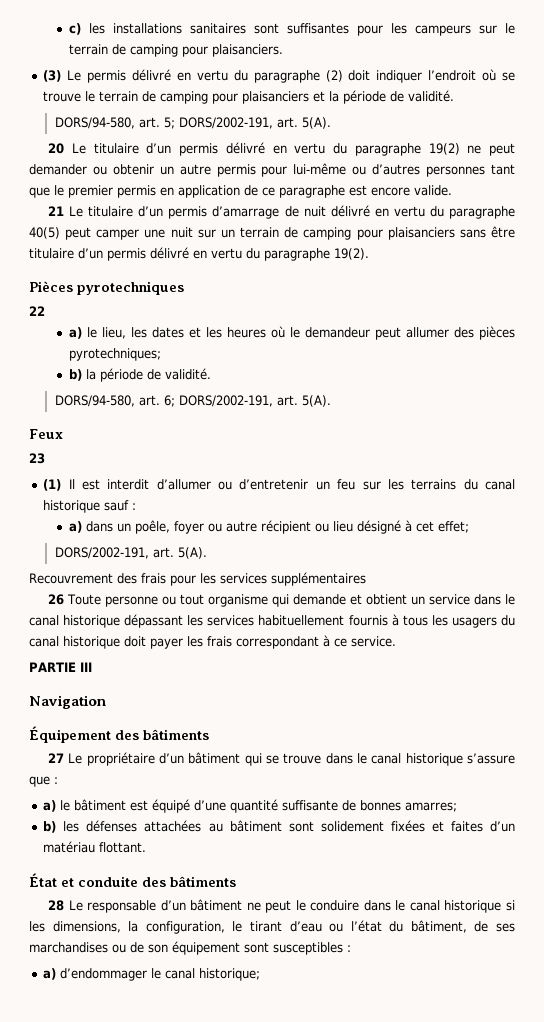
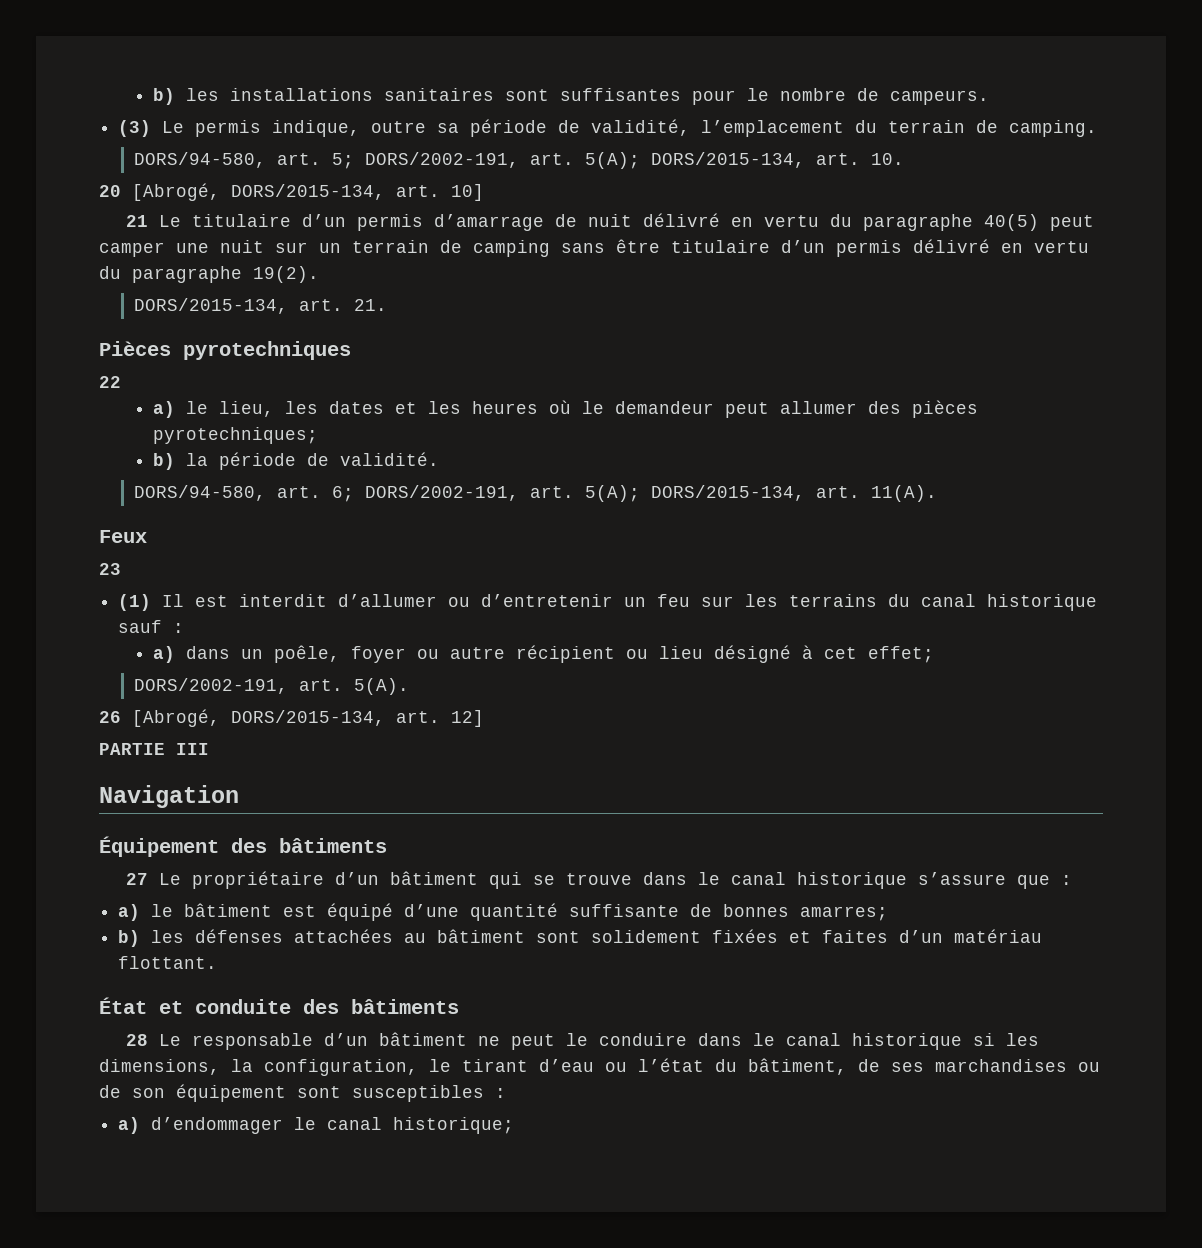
[68,23,81,35] c) -> [152,88,175,105] b)
[390,23,515,36] [68,44,283,57] [43,69,515,83] [43,90,455,104] les campeurs sur le terrain de camping pour plaisanciers. // (3) Le permis délivré en vertu du paragraphe (2) doit indiquer l’endroit où se trouve le terrain de camping pour plaisanciers et la période de validité. -> [746,88,989,105] [118,119,1098,137] le nombre de campeurs. // (3) Le permis indique, outre sa période de validité, l’emplacement du terrain de camping.
[301,117,331,129] [48,142,515,156] [29,163,516,177] [29,185,452,198] 5(A). // 20 Le titulaire d’un permis délivré en vertu du paragraphe 19(2) ne peut demander ou obtenir un autre permis pour lui-même ou d’autres personnes tant que le premier permis en application de ce paragraphe est encore valide. -> [584,152,904,169] [99,183,484,201] 5(A); DORS/2015-134, art. 10. // 20 [Abrogé, DORS/2015-134, art. 10]
[356,227,455,240] pour plaisanciers -> (550, 248) none
(369, 254) none -> [133,298,387,314] // DORS/2015-134, art. 21.
[301,395,331,407] 5(A). -> [584,485,937,502] 5(A); DORS/2015-134, art. 11(A).
[29,572,366,586] [48,594,515,607] [29,614,515,628] [29,635,396,649] Recouvrement des frais pour les services supplémentaires // 26 Toute personne ou tout organisme qui demande et obtient un service dans le canal historique dépassant les services habituellement fournis à tous les usagers du canal historique doit payer les frais correspondant à ce service. -> [99,709,484,727] 26 [Abrogé, DORS/2015-134, art. 12]

